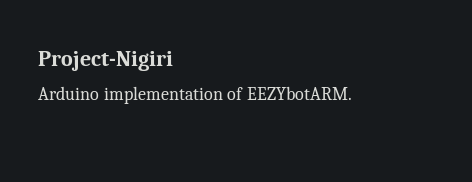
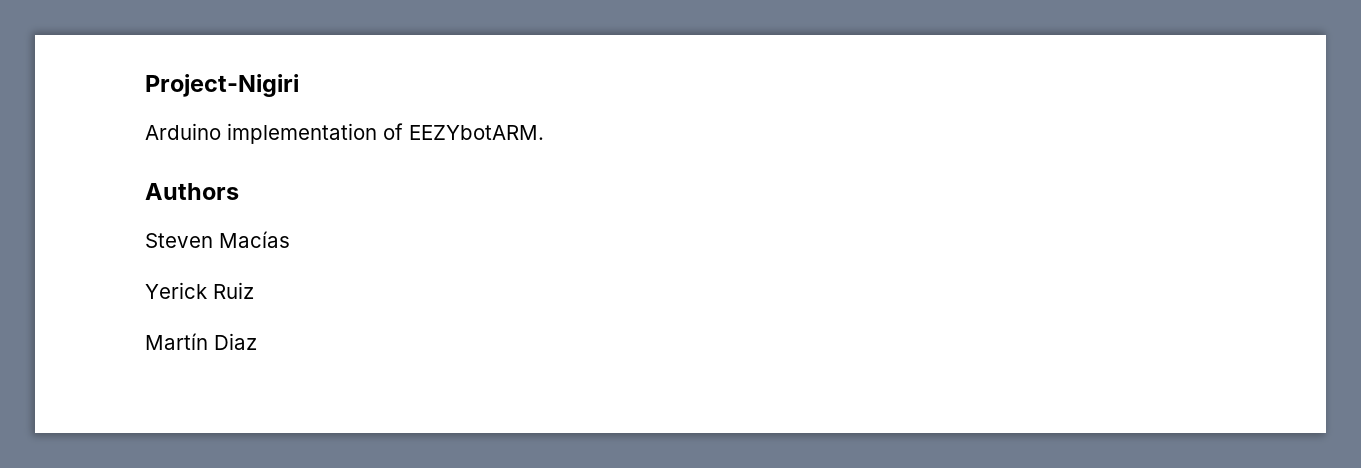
(353, 93) none -> [145,183,239,200] [145,231,290,248] [145,282,254,299] [145,333,257,350] // Authors // Steven Macías // Yerick Ruiz // Martín Diaz

